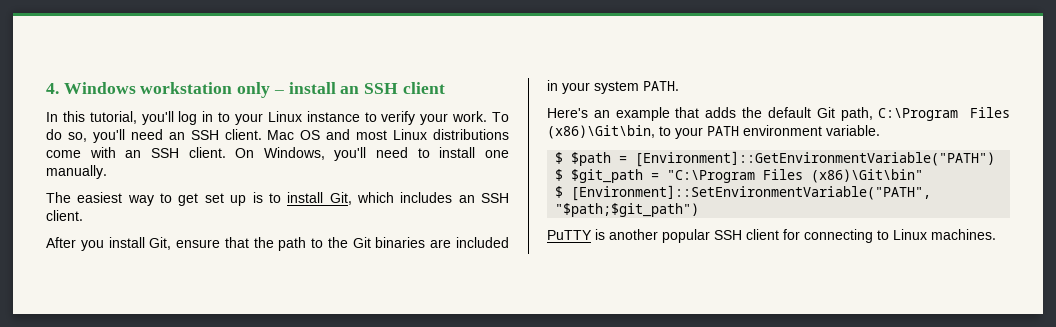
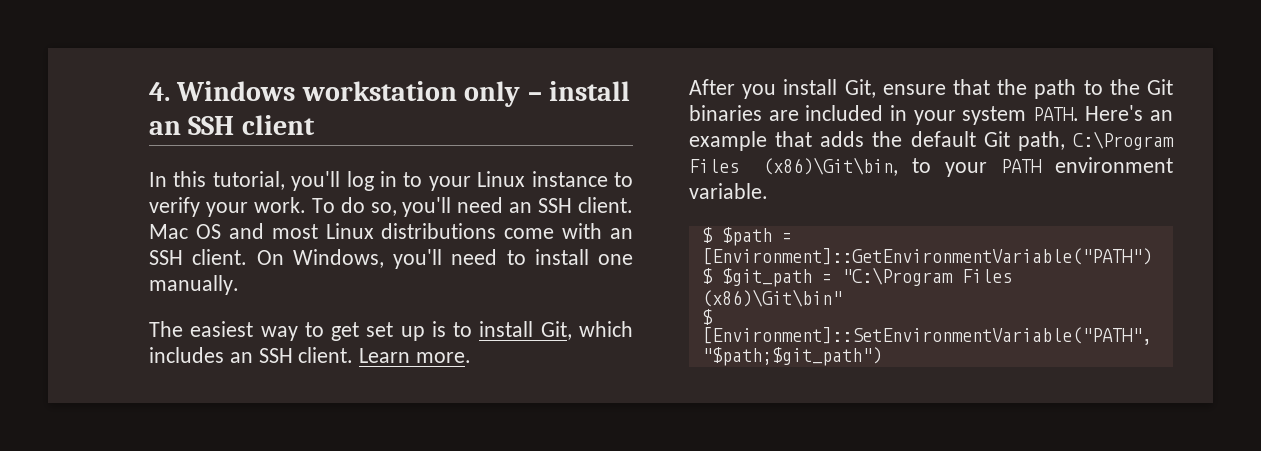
(83, 215) none -> [359,348,472,363] Learn more.
(679, 86) // -> (1079, 114) none
[547,229,996,243] // PuTTY is another popular SSH client for connecting to Linux machines. -> (882, 356) none

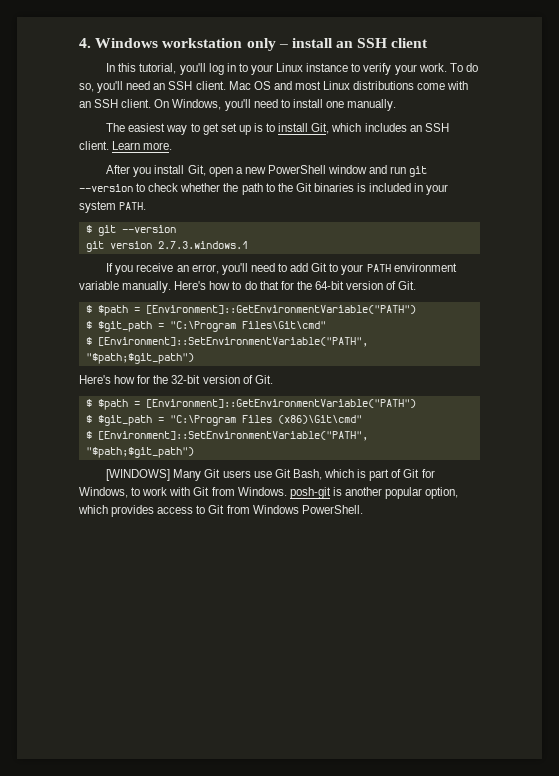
[882,79,990,95] ensure that -> [208,165,428,177] [79,183,221,192] open a new PowerShell window and run git --version to check whether
[768,110,799,121] are -> [357,183,367,192] is
[1085,105,1173,121] [689,131,1174,151] [689,157,1173,177] [689,183,768,199] Here's an example that adds the default Git path, C:\Program Files (x86)\Git\bin, to your PATH environment variable. -> [85,225,176,236] [85,241,248,252] [106,263,457,275] [79,281,417,293] [85,305,416,316] [85,321,326,332] [85,337,368,347] [85,353,194,364] [79,375,273,384] // $ git --version // git version 2.7.3.windows.1 // If you receive an error, you'll need to add Git to your PATH environment variable manually. Here's how to do that for the 64-bit version of Git. // $ $path = [Environment]::GetEnvironmentVariable("PATH") // $ $git_path = "C:\Program Files\Git\cmd" // $ [Environment]::SetEnvironmentVariable("PATH", "$path;$git_path") // Here's how for the 32-bit version of Git.
[701,289,842,307] [701,309,713,325] [701,327,1152,345] [701,347,882,366] (x86)\Git\bin" // $ [Environment]::SetEnvironmentVariable("PATH", "$path;$git_path") -> [277,415,362,424] [85,431,368,441] [85,447,194,458] [106,469,435,481] [79,487,459,499] [78,505,363,517] (x86)\Git\cmd" // $ [Environment]::SetEnvironmentVariable("PATH", "$path;$git_path") // [WINDOWS] Many Git users use Git Bash, which is part of Git for Windows, to work with Git from Windows. posh-git is another popular option, which provides access to Git from Windows PowerShell.

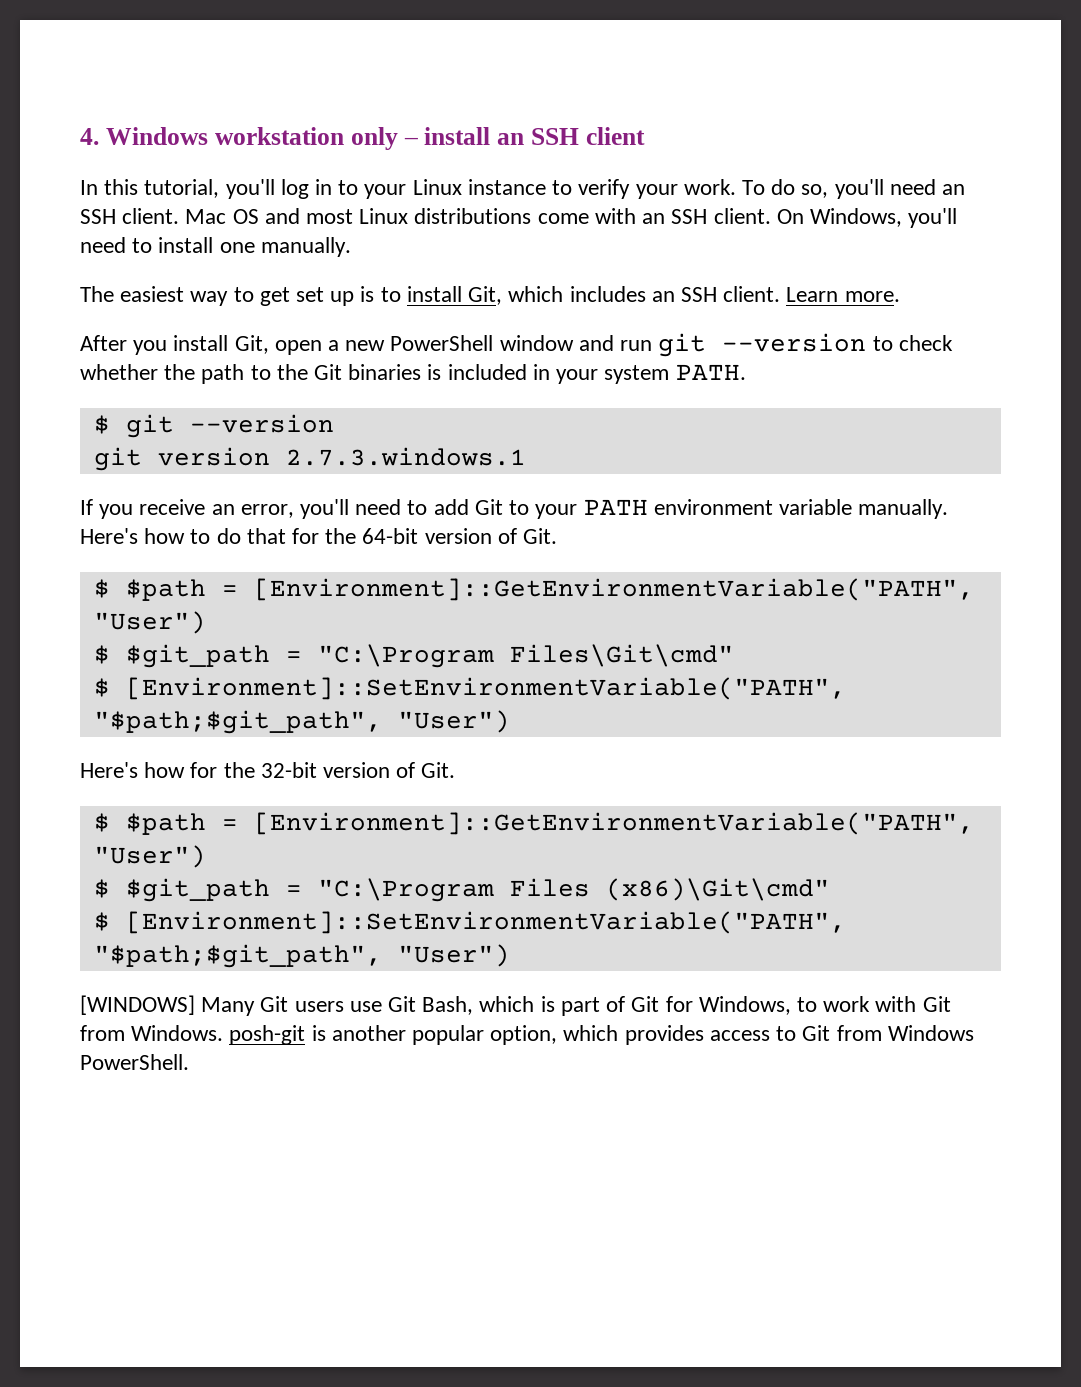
[145,305,416,314] [Environment]::GetEnvironmentVariable("PATH") -> [253,578,974,601] [93,611,206,634] [Environment]::GetEnvironmentVariable("PATH", "User")
[85,353,194,364] "$path;$git_path") -> [93,710,510,734] "$path;$git_path", "User")
[145,399,416,408] [Environment]::GetEnvironmentVariable("PATH") -> [253,812,974,835] [93,845,206,868] [Environment]::GetEnvironmentVariable("PATH", "User")
[85,447,194,458] "$path;$git_path") -> [93,944,510,968] "$path;$git_path", "User")

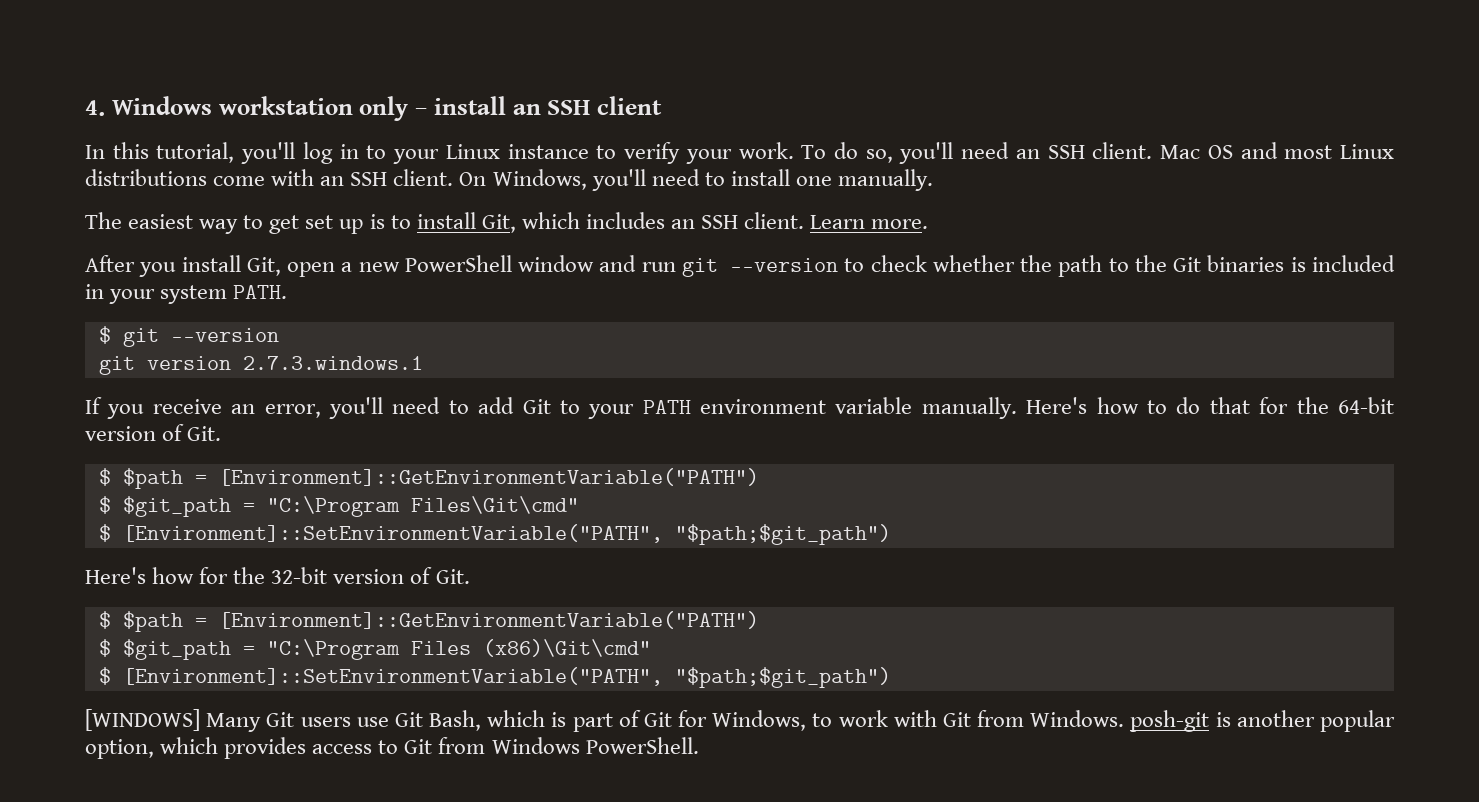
[253,578,974,601] [93,611,206,634] [Environment]::GetEnvironmentVariable("PATH", "User") -> [218,468,759,486] [Environment]::GetEnvironmentVariable("PATH")
[93,710,510,734] "$path;$git_path", "User") -> [674,524,891,545] "$path;$git_path")
[253,812,974,835] [93,845,206,868] [Environment]::GetEnvironmentVariable("PATH", "User") -> [218,611,759,629] [Environment]::GetEnvironmentVariable("PATH")
[93,944,510,968] "$path;$git_path", "User") -> [674,667,891,688] "$path;$git_path")

